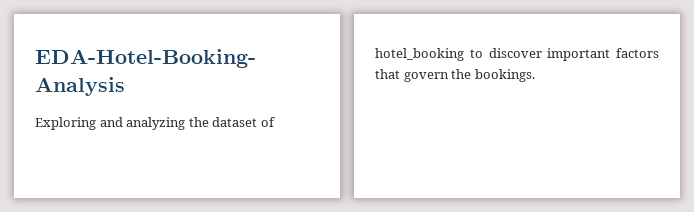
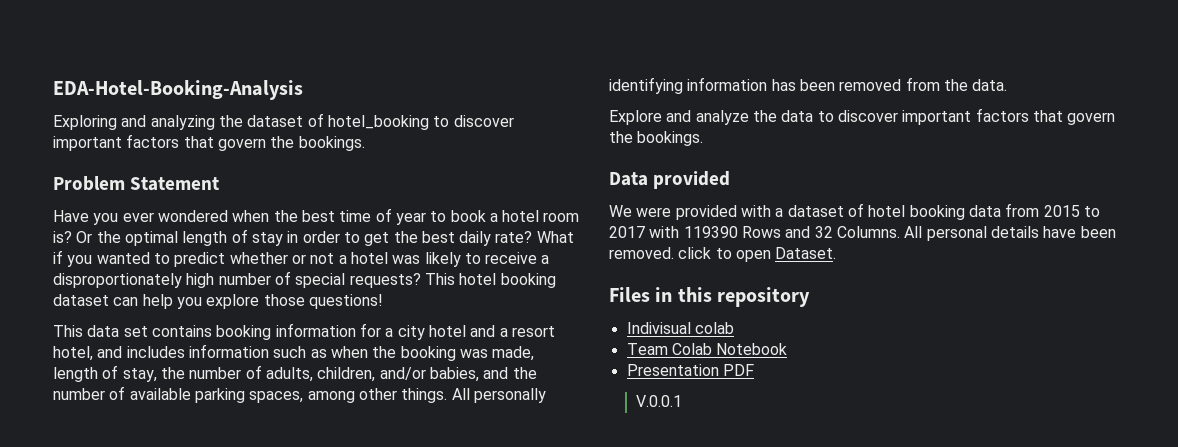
(535, 75) none -> [53,176,220,191] [53,208,580,225] [53,229,574,246] [53,250,550,267] [53,271,556,288] [53,294,383,309] [53,323,555,340] [53,344,535,361] [53,365,537,382] [53,386,546,403] [609,77,1008,94] [609,108,1116,125] [609,131,704,146] [609,171,731,189] [609,203,1100,220] [609,226,1116,241] [609,247,837,262] [609,287,811,307] [626,322,734,334] [626,343,788,355] [626,364,754,376] [635,395,682,407] // Problem Statement // Have you ever wondered when the best time of year to book a hotel room is? Or the optimal length of stay in order to get the best daily rate? What if you wanted to predict whether or not a hotel was likely to receive a disproportionately high number of special requests? This hotel booking dataset can help you explore those questions! // This data set contains booking information for a city hotel and a resort hotel, and includes information such as when the booking was made, length of stay, the number of adults, children, and/or babies, and the number of available parking spaces, among other things. All personally identifying information has been removed from the data. // Explore and analyze the data to discover important factors that govern the bookings. // Data provided // We were provided with a dataset of hotel booking data from 2015 to 2017 with 119390 Rows and 32 Columns. All personal details have been removed. click to open Dataset. // Files in this repository // Indivisual colab // Team Colab Notebook // Presentation PDF // V.0.0.1

